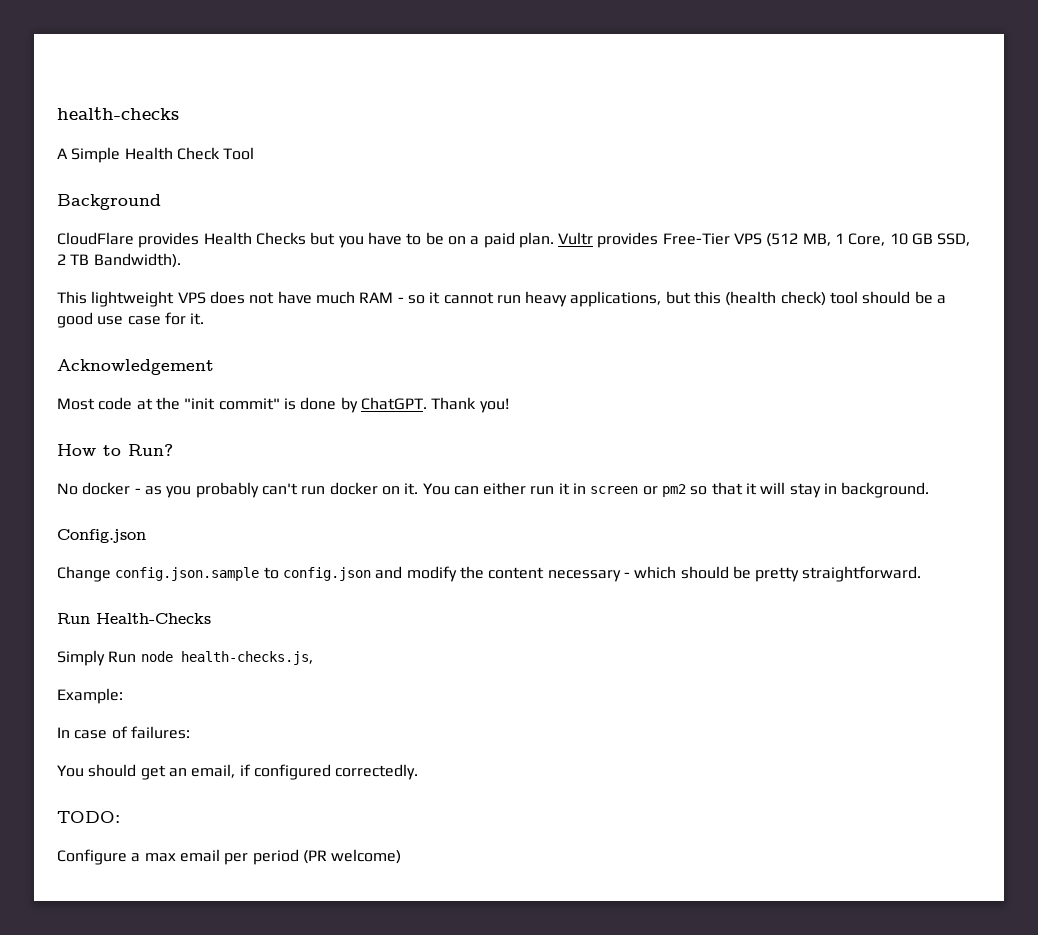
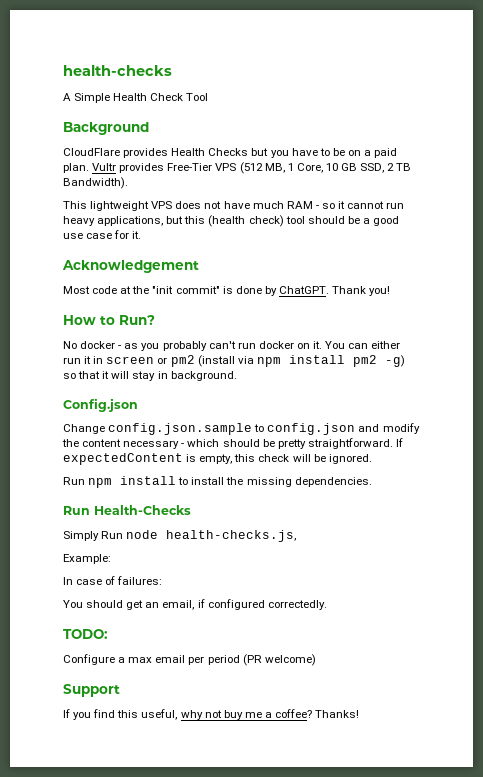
(687, 490) none -> [197,355,405,367] (install via npm install pm2 -g)
(922, 574) none -> [395,438,403,447] [63,453,372,465] [63,476,372,488] If expectedContent is empty, this check will be ignored. // Run npm install to install the missing dependencies.
(402, 856) none -> [63,684,120,697] [63,709,360,720] // Support // If you find this useful, why not buy me a coffee? Thanks!

